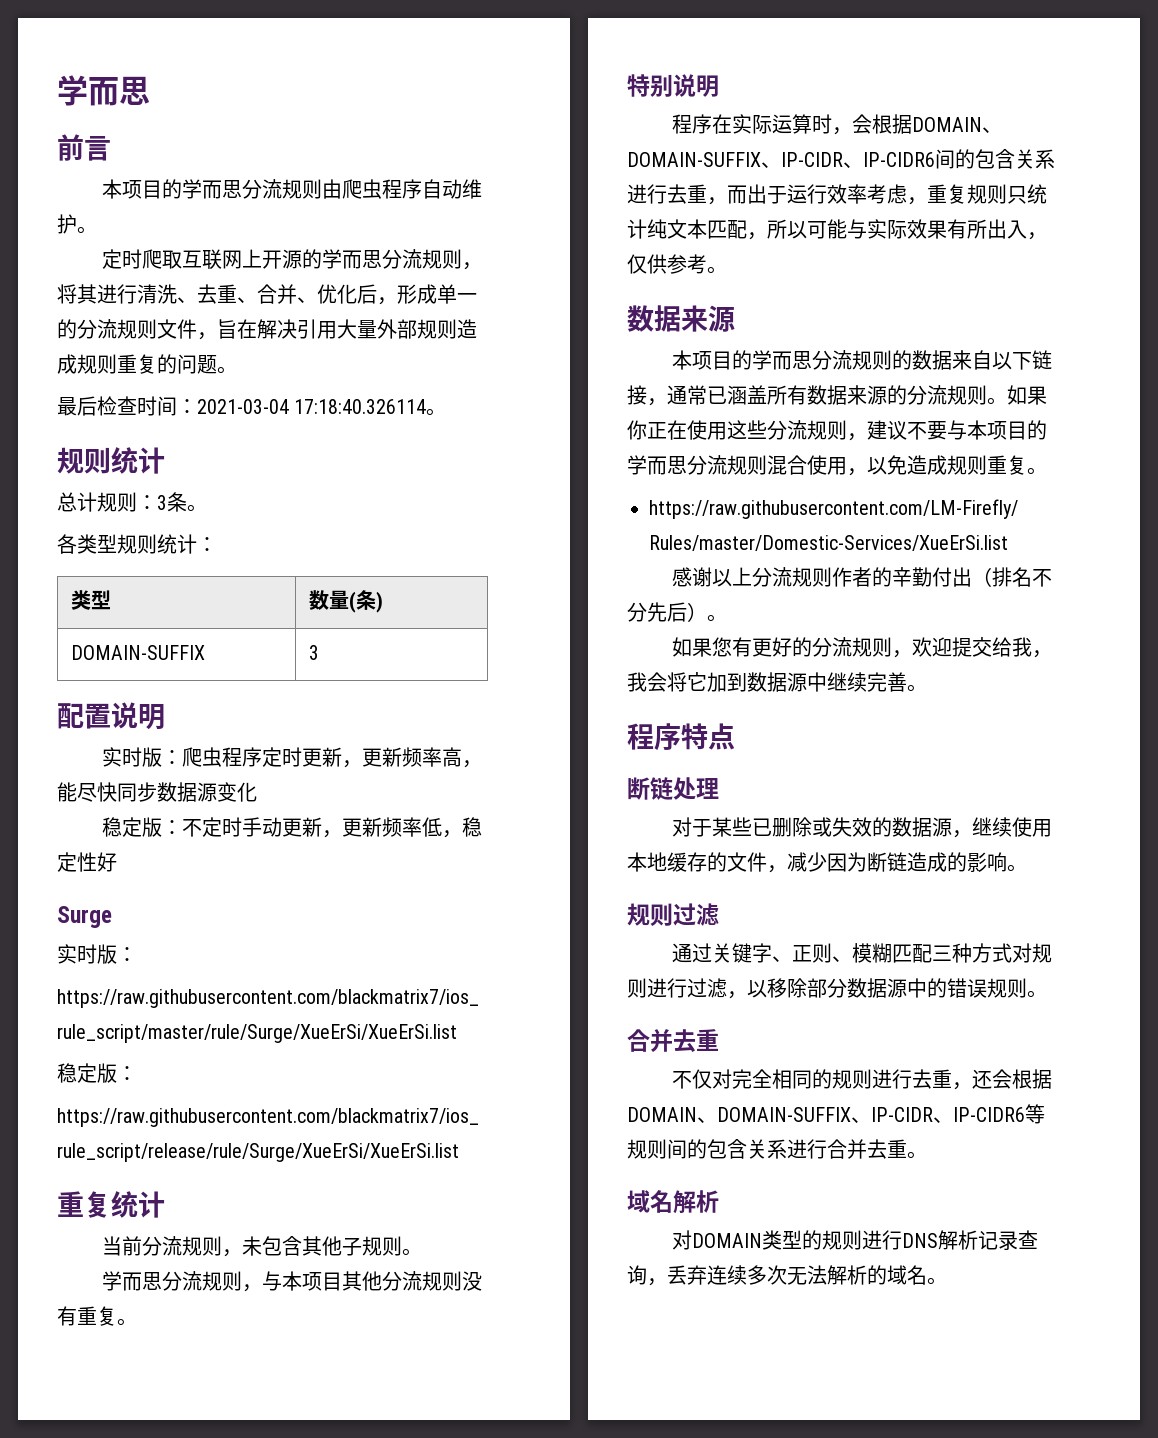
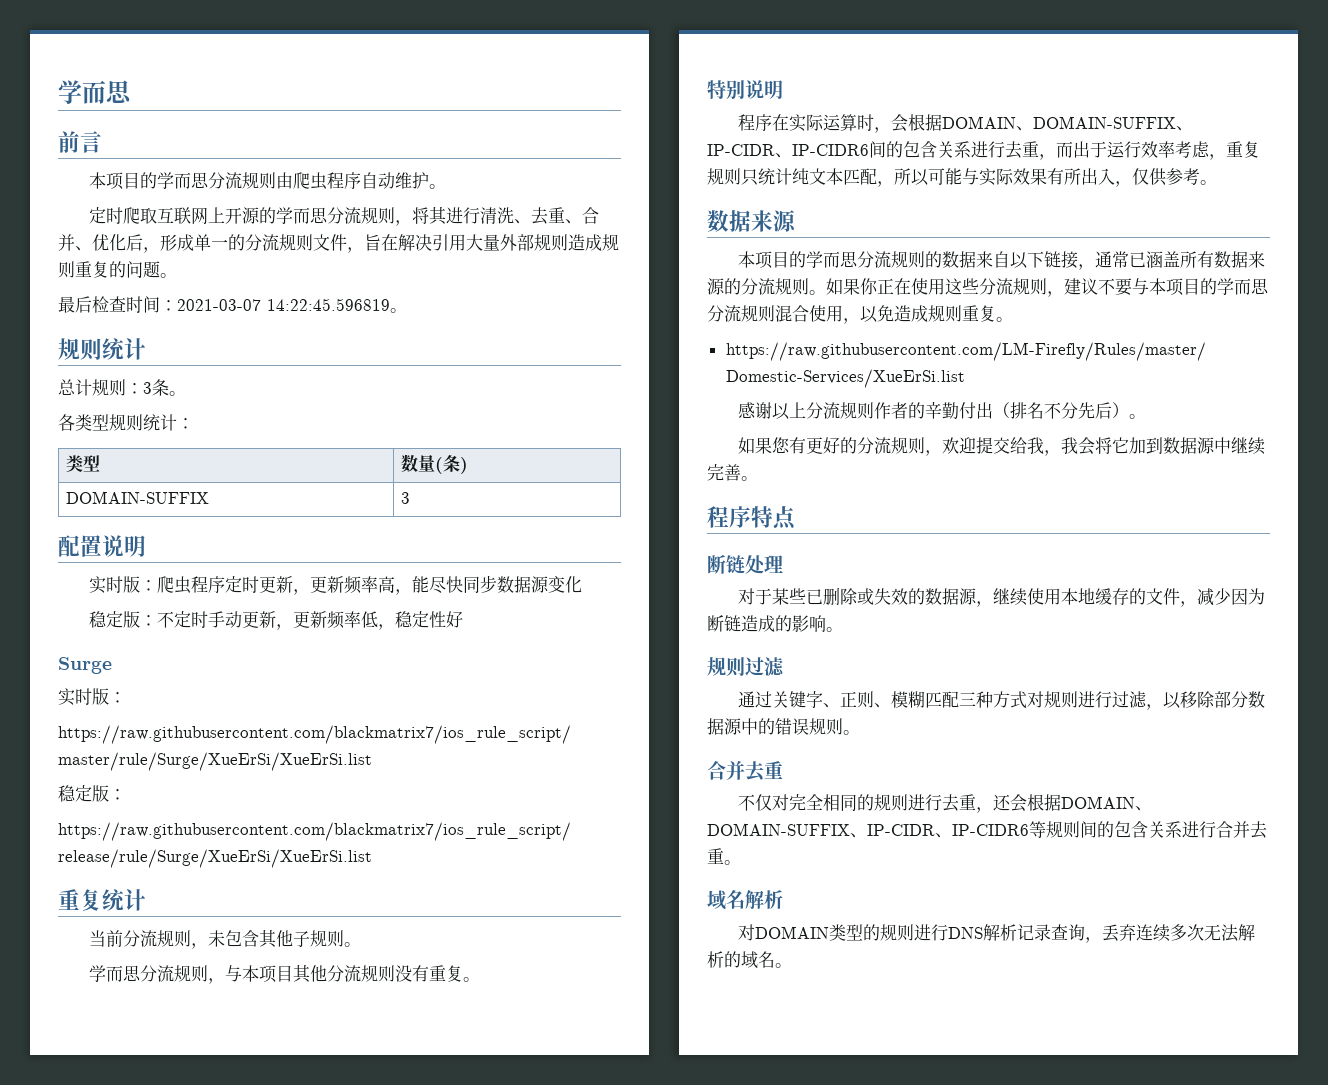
[197,399,427,414] 2021-03-04 17:18:40.326114 -> [177,298,390,311] 2021-03-07 14:22:45.596819

